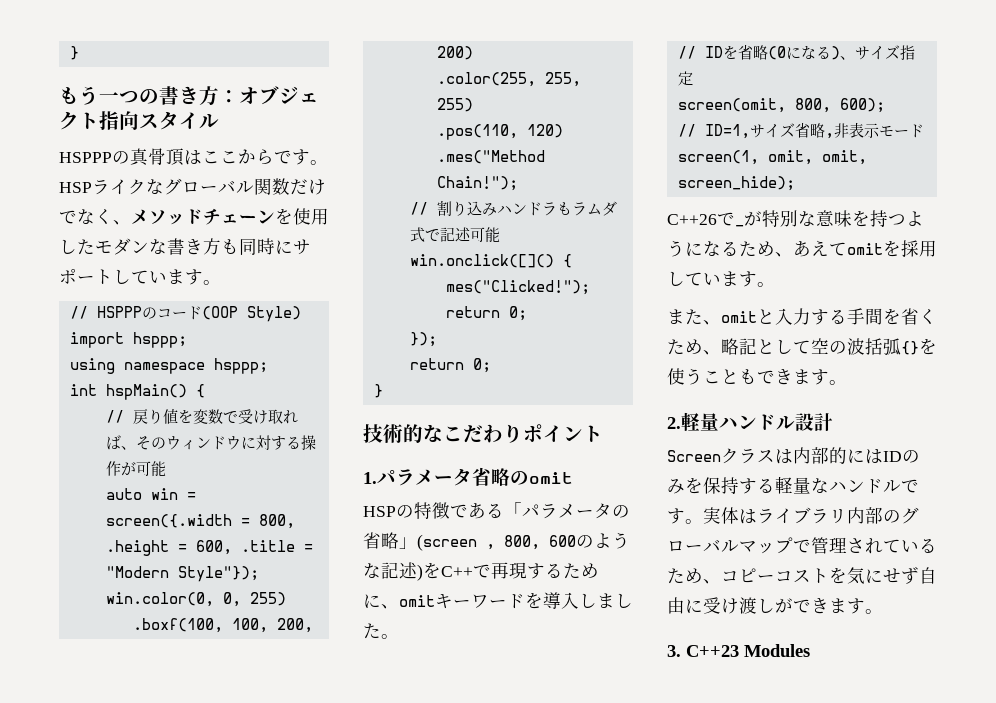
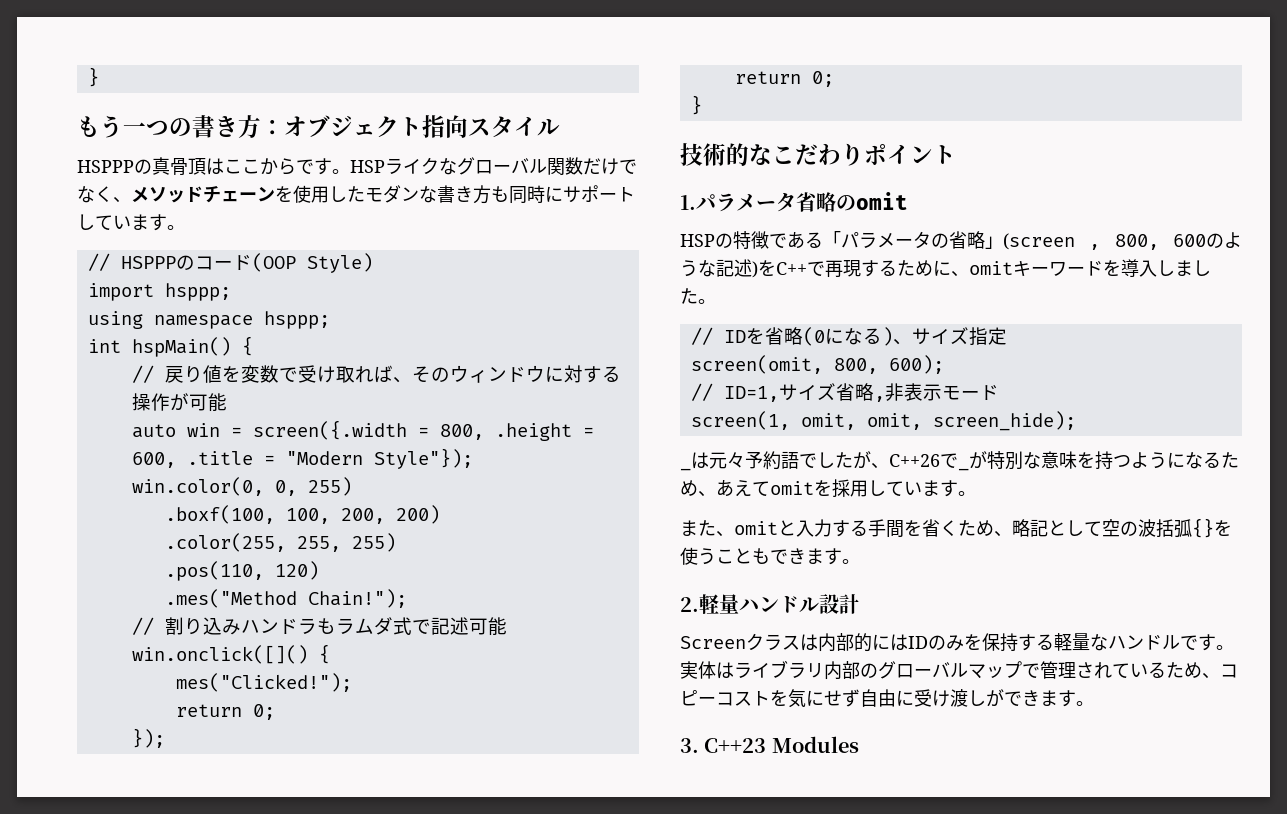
(795, 183) none -> [680,451,889,471] _は元々予約語でしたが、

